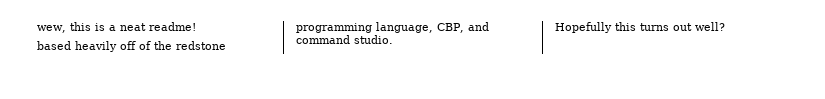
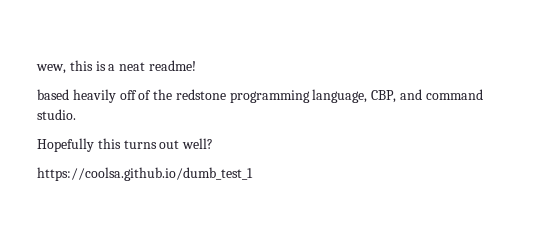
(725, 26) none -> [37,167,253,181] // https://coolsa.github.io/dumb_test_1

